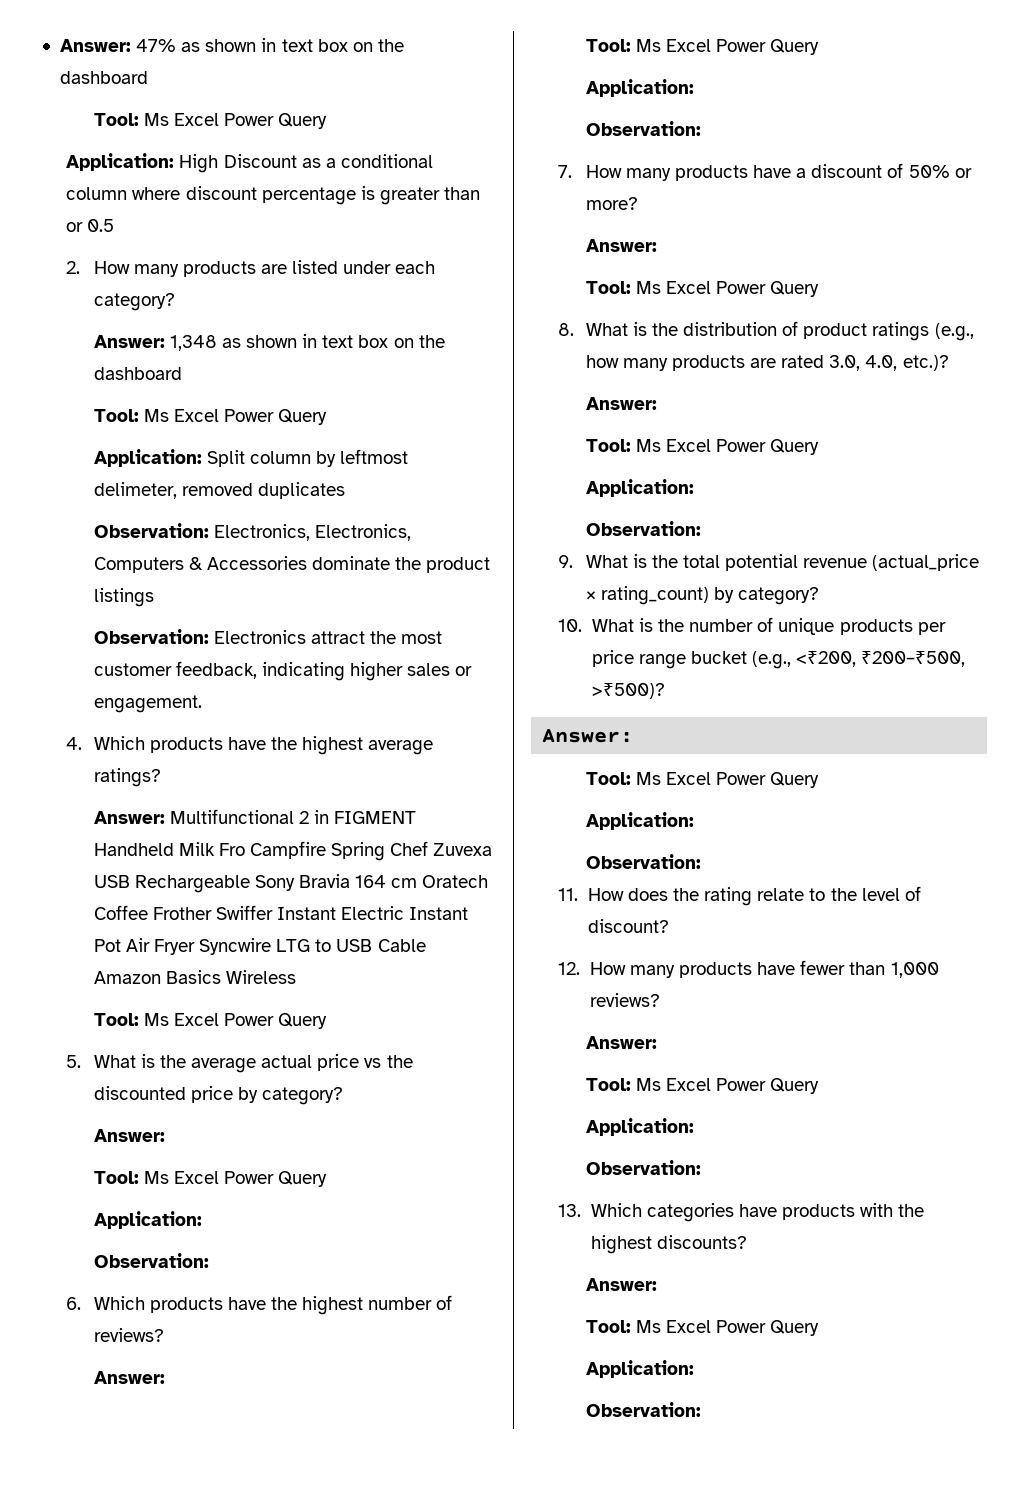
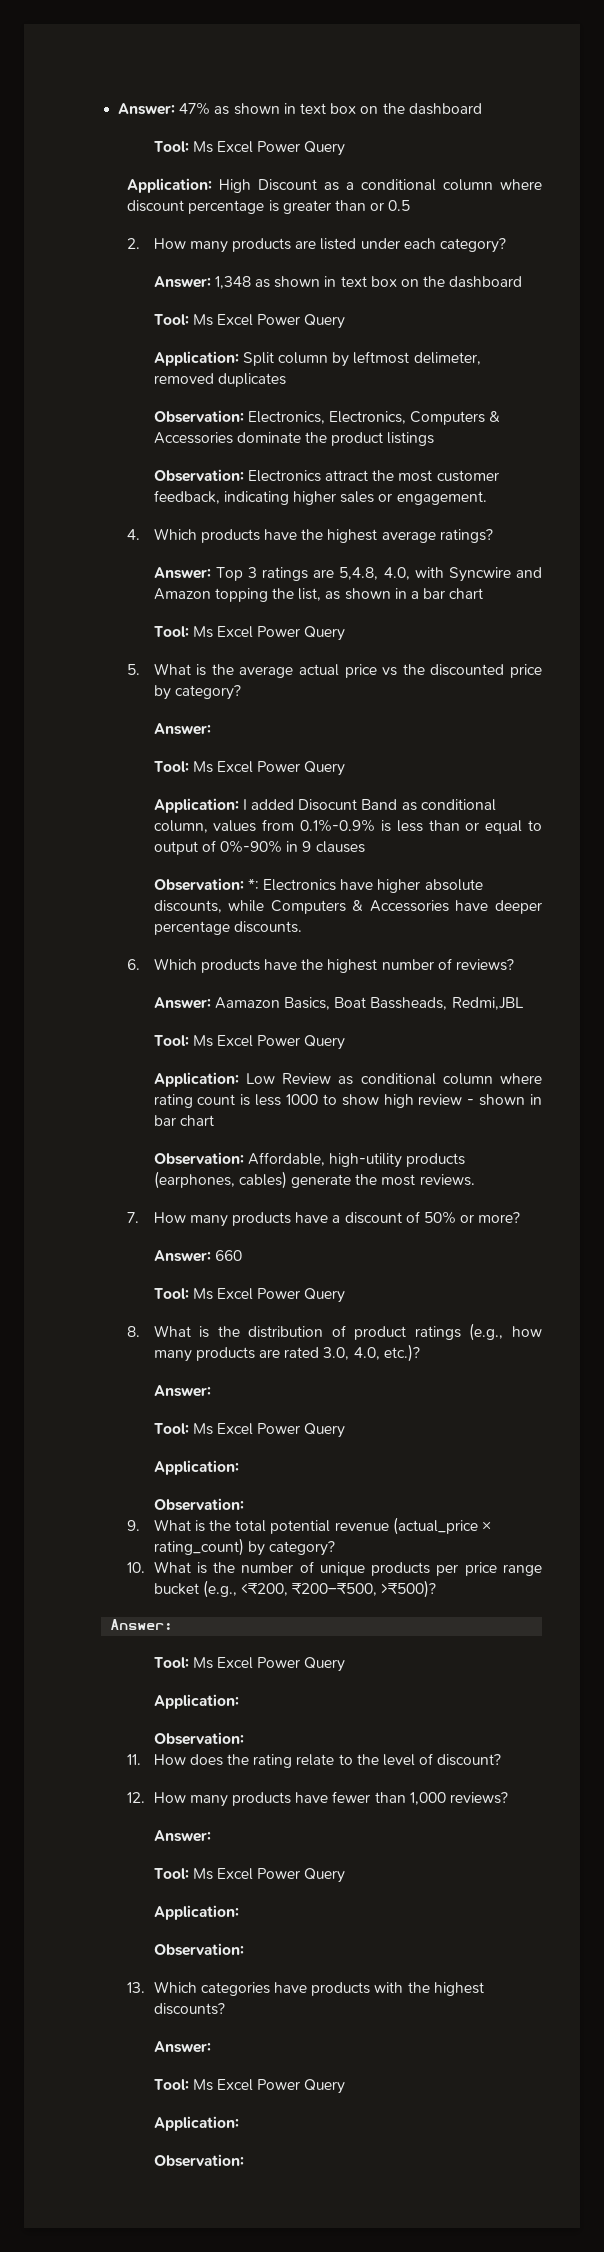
[169,809,417,824] [93,841,493,861] [93,874,489,893] [93,905,469,920] [93,938,426,955] [93,970,296,984] Multifunctional 2 in FIGMENT Handheld Milk Fro Campfire Spring Chef Zuvexa USB Rechargeable Sony Bravia 164 cm Oratech Coffee Frother Swiffer Instant Electric Instant Pot Air Fryer Syncwire LTG to USB Cable Amazon Basics Wireless -> [215,567,543,582] [153,588,484,602] Top 3 ratings are 5,4.8, 4.0, with Syncwire and Amazon topping the list, as shown in a bar chart
[93,1253,209,1268] // Observation: -> [242,799,496,811] [153,819,542,834] [153,840,365,855] [153,878,483,893] [153,900,542,914] [153,921,302,935] I added Disocunt Band as conditional column, values from 0.1%-0.9% is less than or equal to output of 0%-90% in 9 clauses // Observation: *: Electronics have higher absolute discounts, while Computers & Accessories have deeper percentage discounts.
[585,39,820,55] [585,79,694,97] [585,121,701,136] // Tool: Ms Excel Power Query // Application: // Observation: -> [214,997,524,1010] [153,1035,346,1050] [153,1072,542,1087] [153,1094,542,1108] [153,1115,214,1126] [153,1152,466,1168] [153,1171,475,1189] Aamazon Basics, Boat Bassheads, Redmi,JBL // Tool: Ms Excel Power Query // Application: Low Review as conditional column where rating count is less 1000 to show high review - shown in bar chart // Observation: Affordable, high-utility products (earphones, cables) generate the most reviews.
(657, 245) none -> [214,1250,242,1261] 660

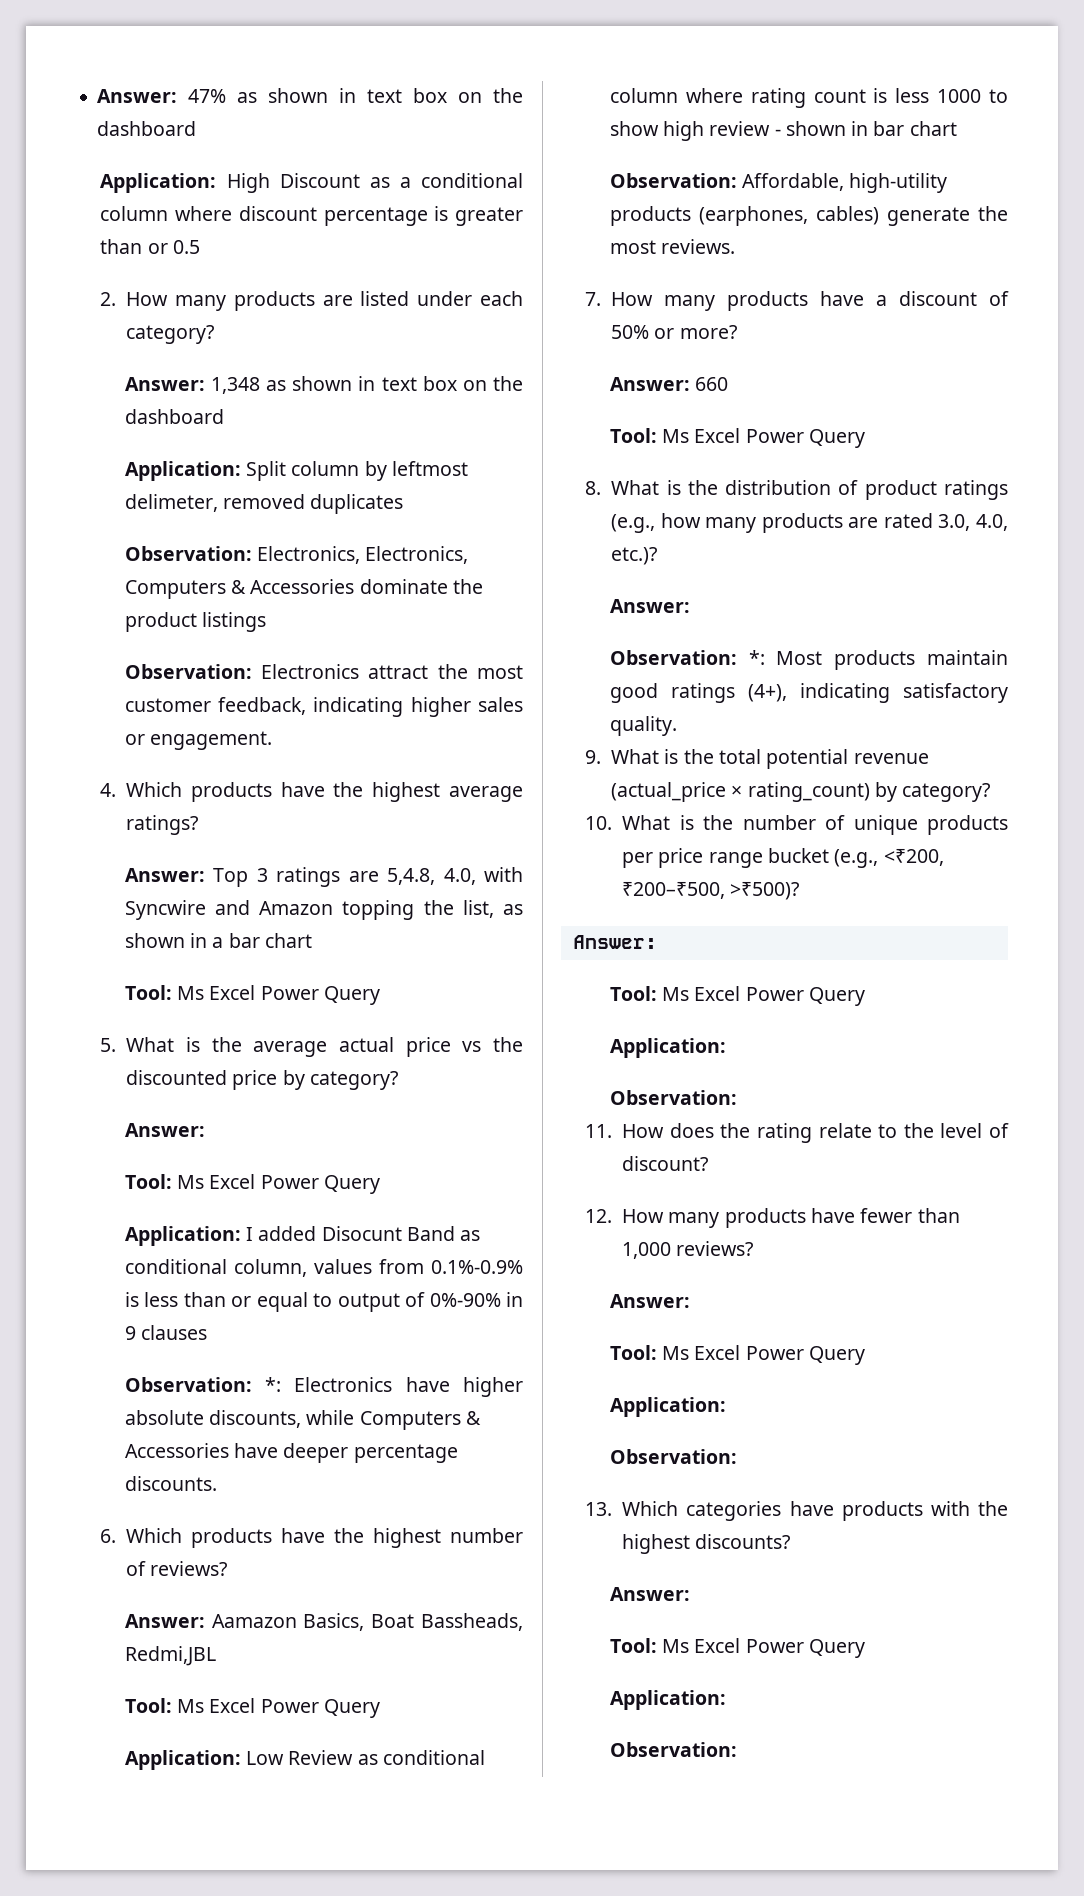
[153,141,346,156] // Tool: Ms Excel Power Query -> (197, 128) none
[153,314,346,329] // Tool: Ms Excel Power Query -> (224, 416) none
[153,1423,346,1438] [153,1460,239,1475] [153,1498,244,1511] Tool: Ms Excel Power Query // Application: // Observation: -> [609,650,1008,670] [609,683,1008,703] [609,716,677,736] Observation: *: Most products maintain good ratings (4+), indicating satisfactory quality.

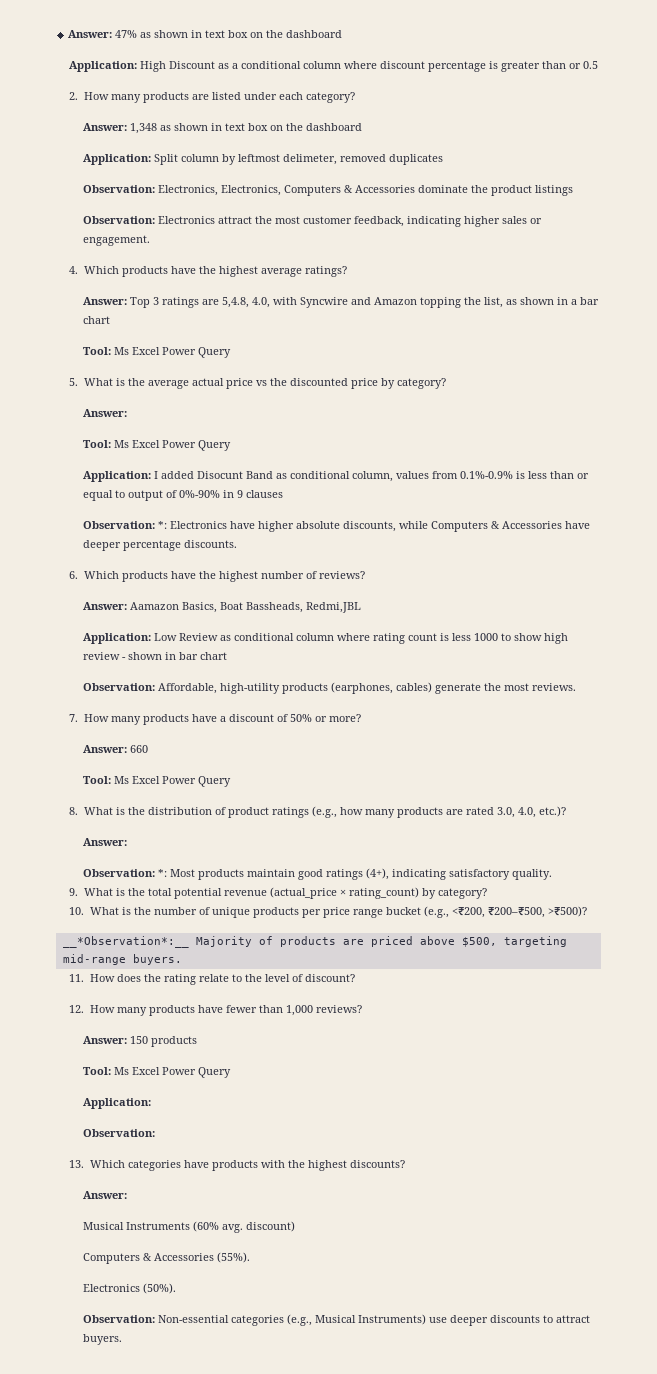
[124,1698,380,1718] // Tool: Ms Excel Power Query -> (361, 607) none
[572,935,657,949] [609,986,865,1006] [609,1038,726,1058] [609,1090,737,1105] Answer: // Tool: Ms Excel Power Query // Application: // Observation: -> [62,936,567,948] [62,954,182,965] __*Observation*:__ Majority of products are priced above $500, targeting mid-range buyers.
(690, 1301) none -> [129,1036,197,1047] 150 products
[609,1638,865,1658] [609,1690,726,1710] [609,1742,737,1757] Tool: Ms Excel Power Query // Application: // Observation: -> [82,1221,295,1233] [82,1252,250,1264] [82,1283,176,1294] [82,1314,590,1326] [82,1334,122,1345] Musical Instruments (60% avg. discount) // Computers & Accessories (55%). // Electronics (50%). // Observation: Non-essential categories (e.g., Musical Instruments) use deeper discounts to attract buyers.

